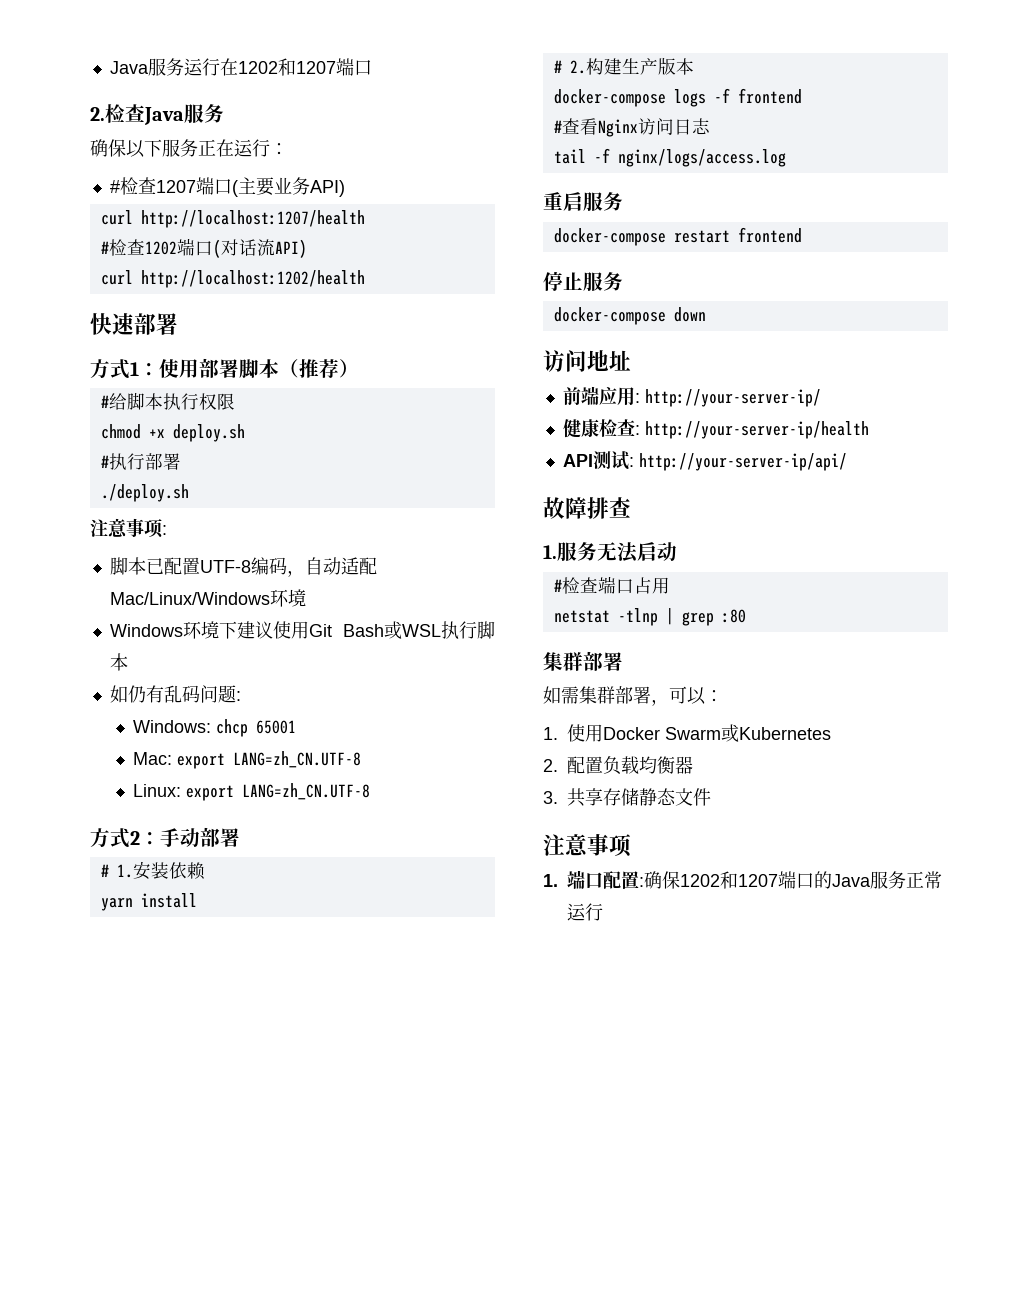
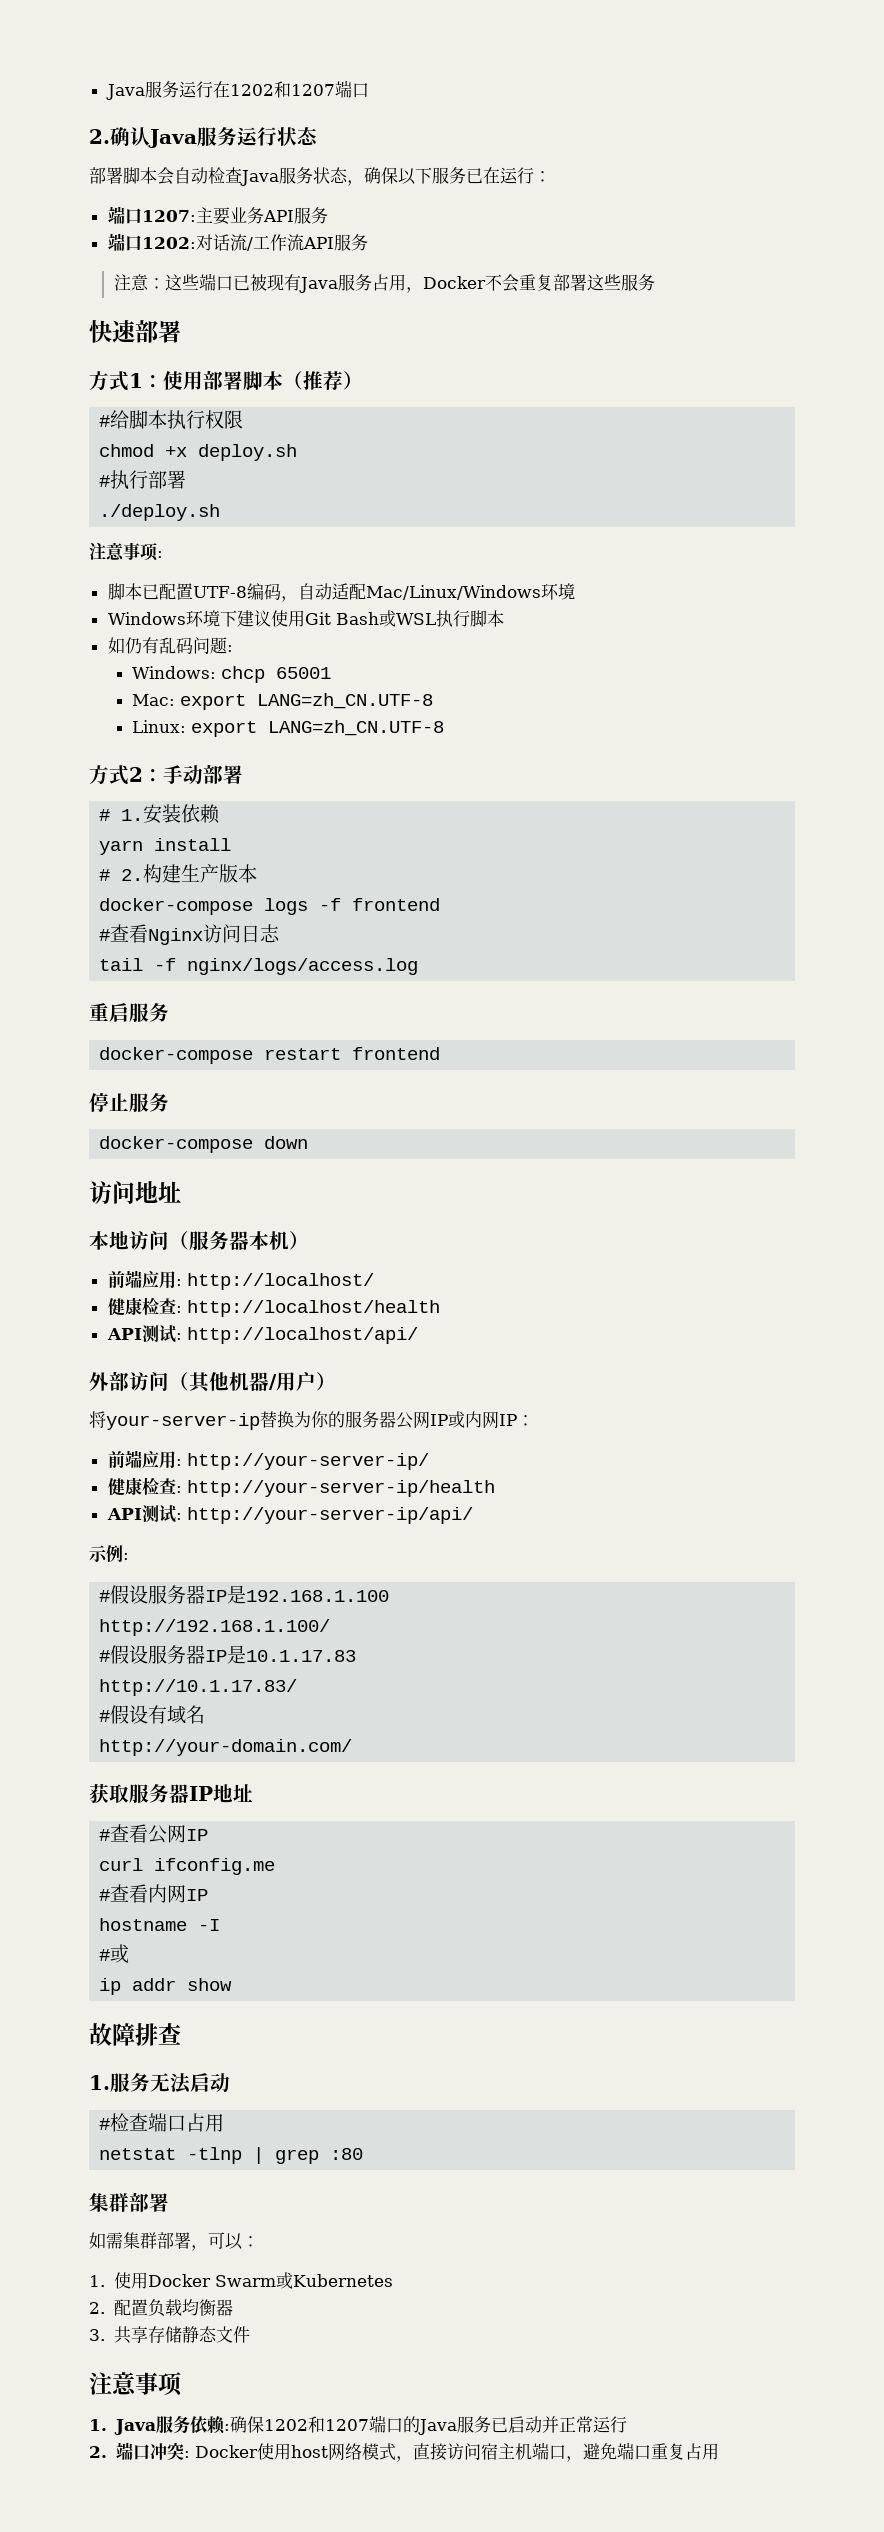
(105, 114) none -> [110,127,318,148] [89,167,208,185] 确认Java服务运行状态 // 部署脚本会自动
(224, 113) // -> [313,167,364,186] 状态，
[198,139,216,156] 正 -> [466,168,483,184] 已
[109,177,345,197] [100,210,365,228] [100,238,307,258] [100,270,365,288] #检查1207端口(主要业务API) // curl http://localhost:1207/health // #检查1202端口(对话流API) // curl http://localhost:1202/health -> [107,206,328,225] [107,233,368,251] [113,273,655,293] 端口1207:主要业务API服务 // 端口1202:对话流/工作流API服务 // 注意：这些端口已被现有Java服务占用，Docker不会重复部署这些服务
(631, 360) none -> [89,1231,309,1250] [107,1270,374,1290] [107,1297,440,1317] [106,1325,418,1344] [89,1371,336,1393] [89,1411,534,1430] // 本地访问（服务器本机） // 前端应用: http://localhost/ // 健康检查: http://localhost/health // API测试: http://localhost/api/ // 外部访问（其他机器/用户） // 将your-server-ip替换为你的服务器公网IP或内网IP：
(847, 462) none -> [89,1545,129,1562] [99,1585,390,1604] [99,1619,331,1636] [99,1645,357,1664] [99,1679,298,1696] [99,1705,206,1724] [99,1739,353,1756] [89,1784,253,1803] [99,1824,209,1844] [99,1858,276,1875] [99,1884,209,1903] [99,1918,221,1931] [99,1944,130,1964] [99,1978,233,1995] // 示例: // #假设服务器IP是192.168.1.100 // http://192.168.1.100/ // #假设服务器IP是10.1.17.83 // http://10.1.17.83/ // #假设有域名 // http://your-domain.com/ // 获取服务器IP地址 // #查看公网IP // curl ifconfig.me // #查看内网IP // hostname -I // #或 // ip addr show
[567,870,639,889] 端口配置 -> [113,2415,225,2435] Java服务依赖
(906, 880) none -> [490,2416,559,2433] 已启动并
(603, 912) none -> [89,2442,719,2462] // 2.端口冲突: Docker使用host网络模式，直接访问宿主机端口，避免端口重复占用

